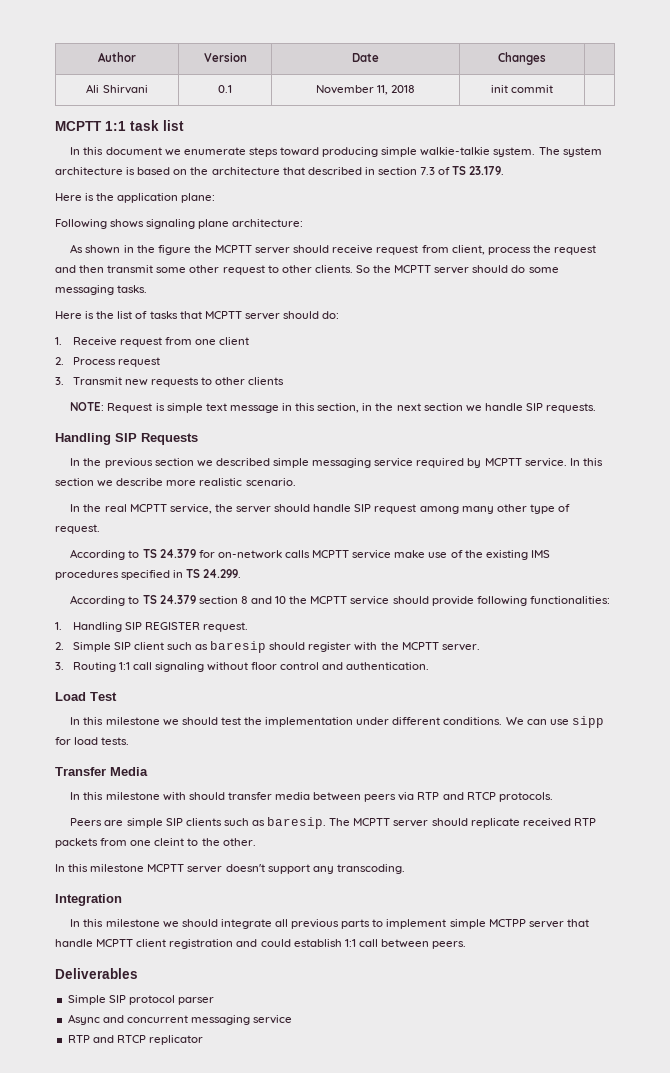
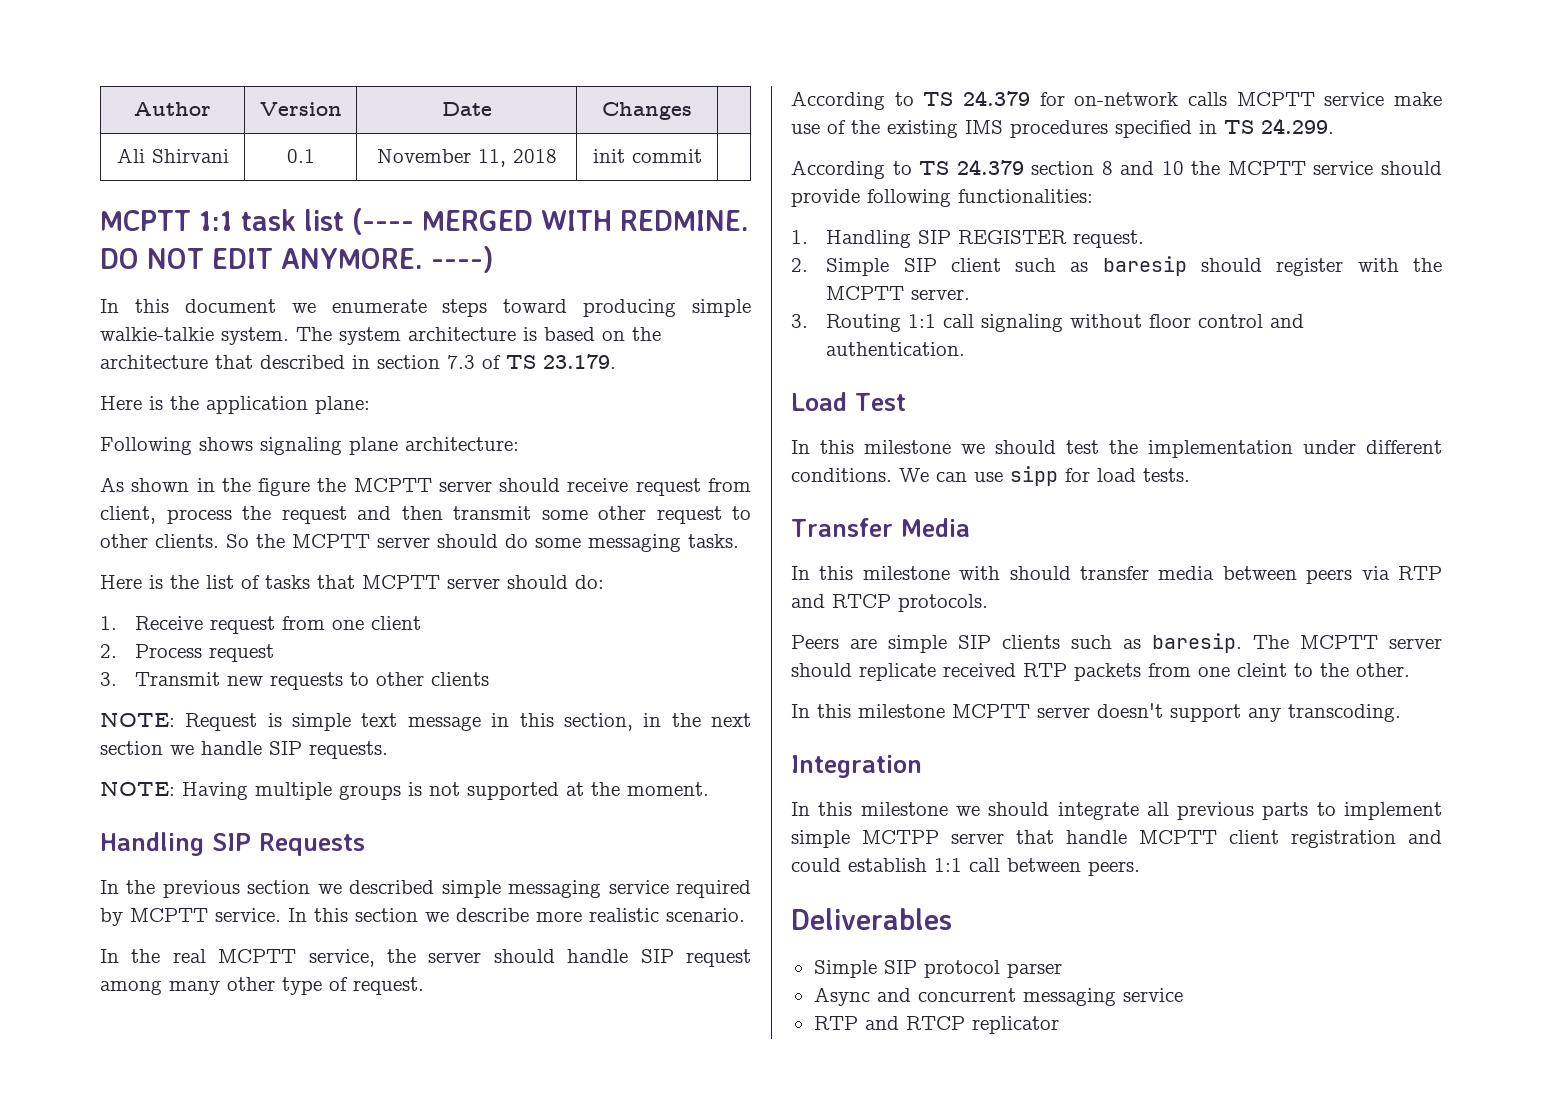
(184, 125) none -> [352,208,749,235] [100,246,493,273] (---- MERGED WITH REDMINE. DO NOT EDIT ANYMORE. ----)
(597, 408) none -> [100,781,709,800] // NOTE: Having multiple groups is not supported at the moment.

